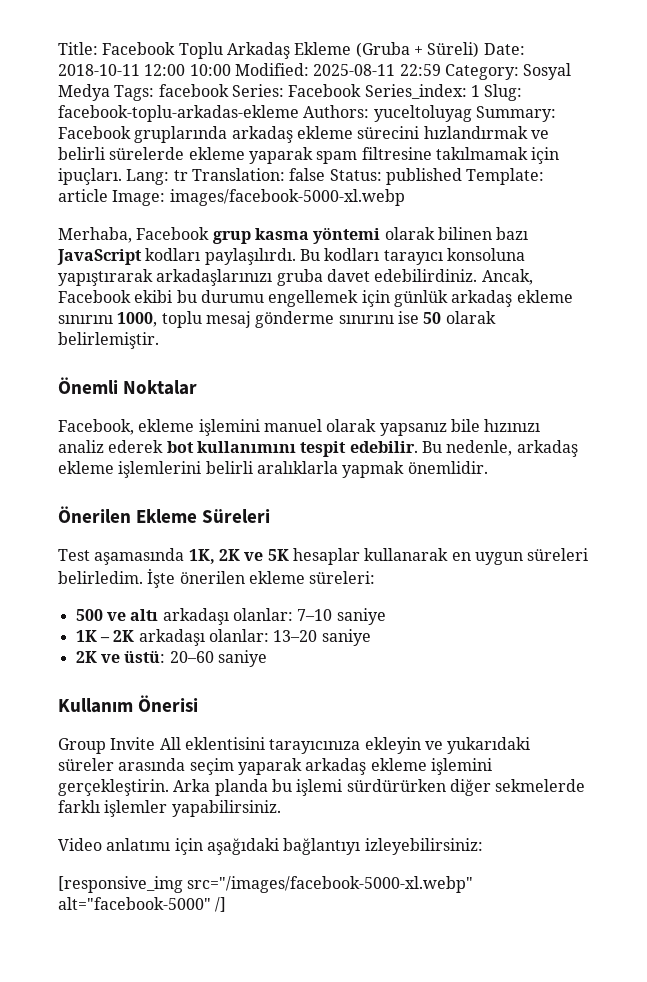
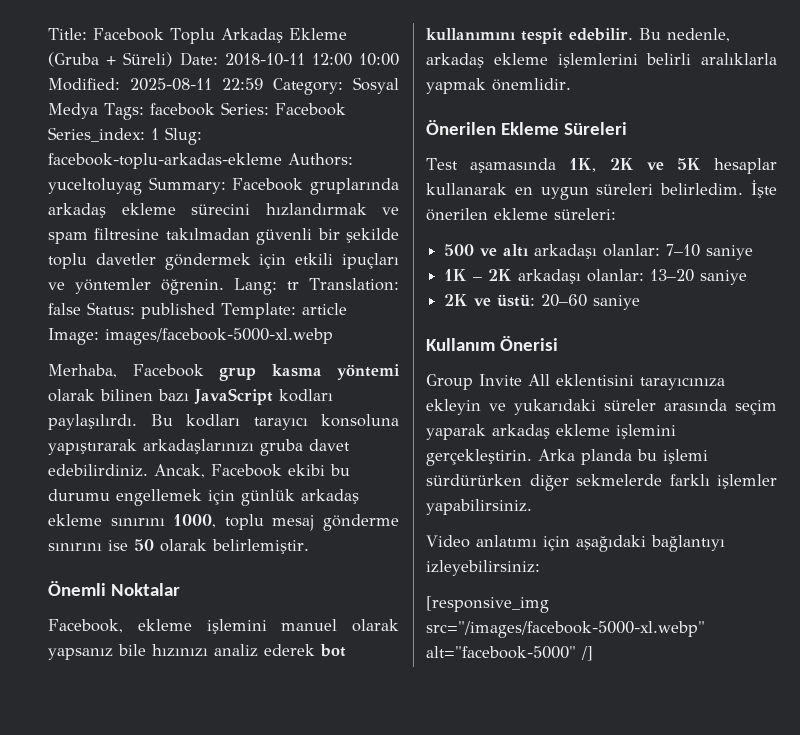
[58,147,560,164] [58,168,122,185] belirli sürelerde ekleme yaparak spam filtresine takılmamak için ipuçları. -> [48,228,399,245] [48,253,400,270] [48,278,225,295] spam filtresine takılmadan güvenli bir şekilde toplu davetler göndermek için etkili ipuçları ve yöntemler öğrenin.

